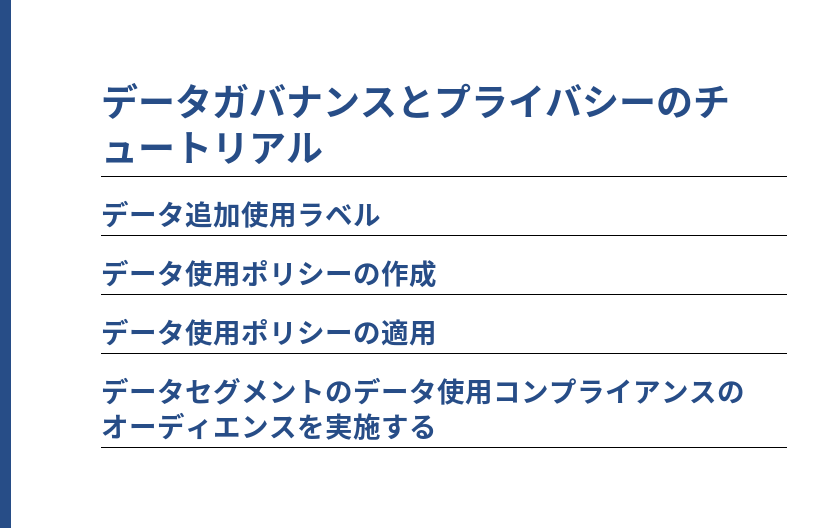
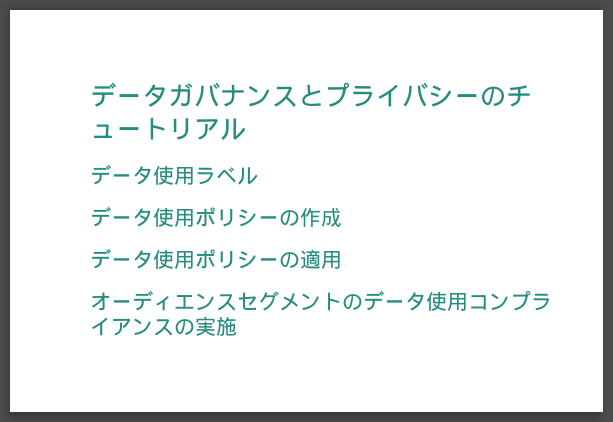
[185,201,241,228] 追加 -> (153, 175) none
[101,377,185,405] データ -> [90,290,237,311] オーディエンス
[101,412,437,440] オーディエンスを実施する -> [195,316,237,336] 実施

